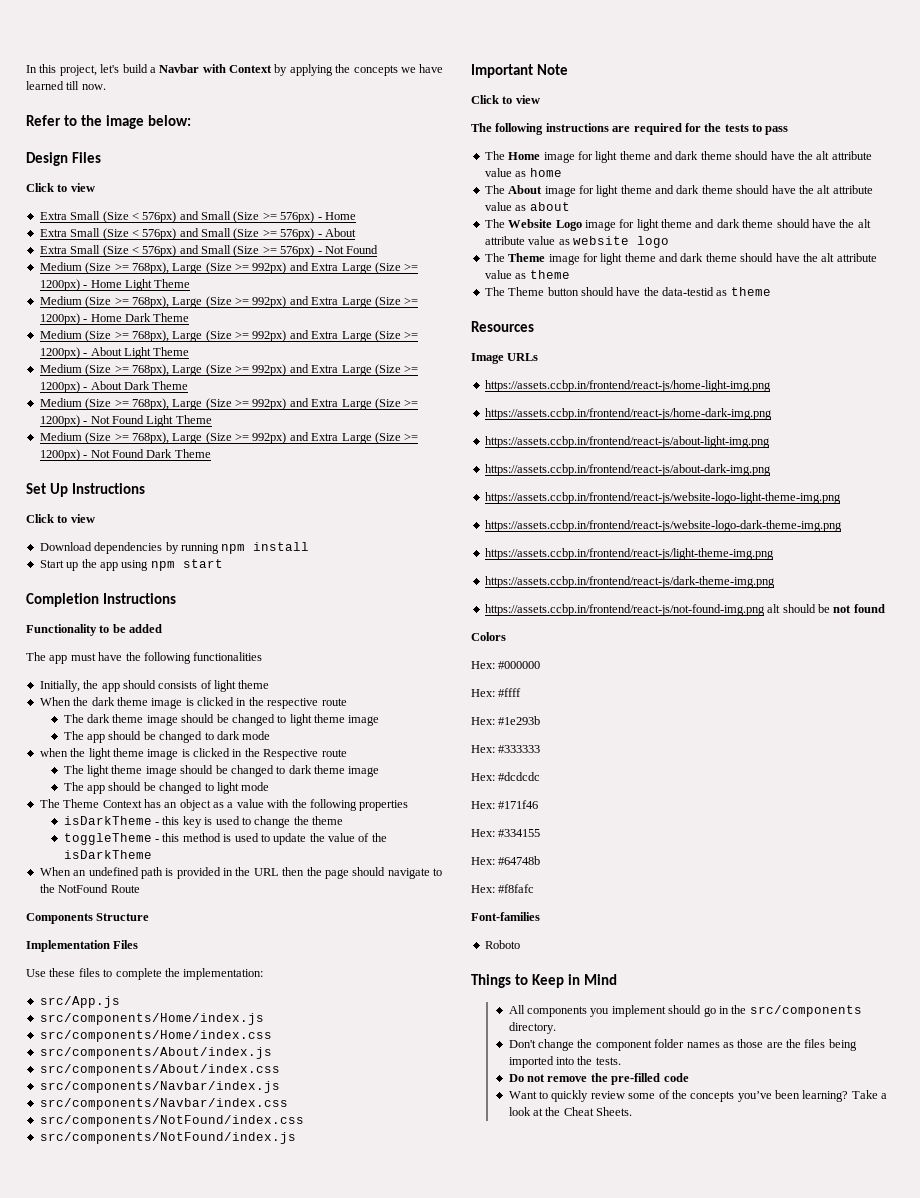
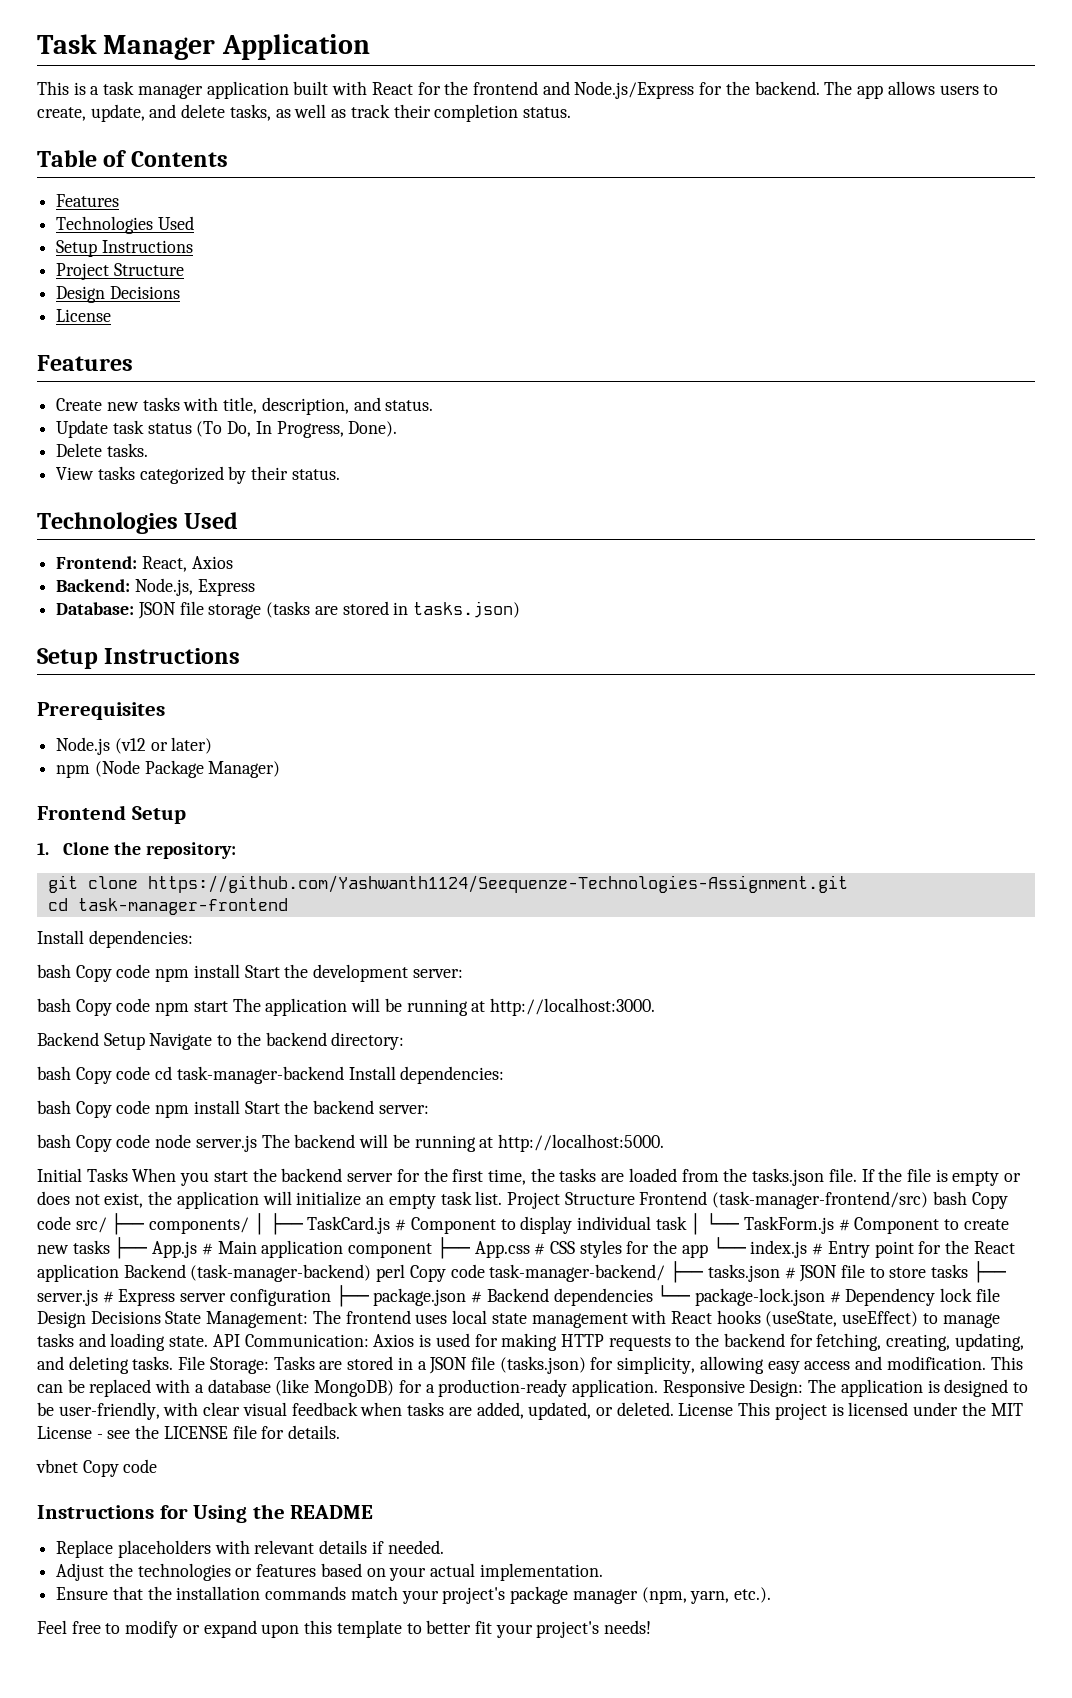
[26,64,444,76] [26,81,106,90] [26,115,191,129] [26,152,101,166] [26,183,95,192] [39,211,356,223] [39,228,356,240] [39,245,379,257] [39,262,419,274] [39,279,191,291] [39,296,419,308] [39,313,190,325] [39,330,419,342] [39,347,190,359] [39,364,419,376] [39,381,189,393] [39,398,419,410] [39,415,212,427] [39,432,419,444] [39,449,211,461] [26,483,145,497] [26,514,95,523] [39,542,310,554] [39,559,223,571] [26,593,176,607] [26,624,163,636] [26,652,263,664] [39,680,270,692] [39,697,347,709] [63,714,380,726] [63,731,271,743] [39,748,347,760] [63,765,380,777] [63,782,270,794] [39,799,409,811] [63,816,344,828] [63,833,387,845] [63,850,152,859] [39,867,442,879] [39,884,140,893] [26,913,150,924] [26,940,139,952] [26,968,264,980] [39,996,120,1008] [39,1013,264,1025] [39,1030,272,1042] [39,1047,272,1059] [39,1064,280,1076] [39,1081,280,1093] [39,1098,288,1110] [39,1115,304,1127] [39,1132,296,1144] [471,64,568,78] [471,95,540,104] [471,123,789,135] [484,151,872,163] [484,168,562,177] [484,185,873,197] [484,202,570,211] [484,219,871,231] [484,236,669,248] [484,253,877,265] [484,270,570,279] [484,287,771,296] [471,321,534,332] [471,353,539,364] [484,380,771,392] [484,408,772,420] [484,436,770,448] [484,464,771,476] [484,492,841,504] [484,520,842,532] [484,548,774,560] [484,576,775,588] [484,604,885,616] [471,632,506,641] [471,661,541,669] [471,688,522,697] [471,716,541,725] [471,745,541,753] [471,772,541,781] [471,800,539,809] [471,829,541,837] [471,856,541,865] [471,884,535,893] [471,912,540,921] [484,940,520,949] [471,974,617,988] [508,1005,862,1017] [508,1022,556,1034] [508,1039,857,1051] [508,1056,621,1068] [508,1073,689,1085] [508,1090,888,1102] [508,1107,633,1116] In this project, let's build a Navbar with Context by applying the concepts we have learned till now. // Refer to the image below: // Design Files // Click to view // Extra Small (Size < 576px) and Small (Size >= 576px) - Home // Extra Small (Size < 576px) and Small (Size >= 576px) - About // Extra Small (Size < 576px) and Small (Size >= 576px) - Not Found // Medium (Size >= 768px), Large (Size >= 992px) and Extra Large (Size >= 1200px) - Home Light Theme // Medium (Size >= 768px), Large (Size >= 992px) and Extra Large (Size >= 1200px) - Home Dark Theme // Medium (Size >= 768px), Large (Size >= 992px) and Extra Large (Size >= 1200px) - About Light Theme // Medium (Size >= 768px), Large (Size >= 992px) and Extra Large (Size >= 1200px) - About Dark Theme // Medium (Size >= 768px), Large (Size >= 992px) and Extra Large (Size >= 1200px) - Not Found Light Theme // Medium (Size >= 768px), Large (Size >= 992px) and Extra Large (Size >= 1200px) - Not Found Dark Theme // Set Up Instructions // Click to view // Download dependencies by running npm install // Start up the app using npm start // Completion Instructions // Functionality to be added // The app must have the following functionalities // Initially, the app should consists of light theme // When the dark theme image is clicked in the respective route // The dark theme image should be changed to light theme image // The app should be changed to dark mode // when the light theme image is clicked in the Respective route // The light theme image should be changed to dark theme image // The app should be changed to light mode // The Theme Context has an object as a value with the following properties // isDarkTheme - this key is used to change the theme // toggleTheme - this method is used to update the value of the isDarkTheme // When an undefined path is provided in the URL then the page should navigate to the NotFound Route // Components Structure // Implementation Files // Use these files to complete the implementation: // src/App.js // src/components/Home/index.js // src/components/Home/index.css // src/components/About/index.js // src/components/About/index.css // src/components/Navbar/index.js // src/components/Navbar/index.css // src/components/NotFound/index.css // src/components/NotFound/index.js // Important Note // Click to view // The following instructions are required for the tests to pass // The Home image for light theme and dark theme should have the alt attribute value as home // The About image for light theme and dark theme should have the alt attribute value as about // The Website Logo image for light theme and dark theme should have the alt attribute value as website logo // The Theme image for light theme and dark theme should have the alt attribute value as theme // The Theme button should have the data-testid as theme // Resources // Image URLs // https://assets.ccbp.in/frontend/react-js/home-light-img.png // https://assets.ccbp.in/frontend/react-js/home-dark-img.png // https://assets.ccbp.in/frontend/react-js/about-light-img.png // https://assets.ccbp.in/frontend/react-js/about-dark-img.png // https://assets.ccbp.in/frontend/react-js/website-logo-light-theme-img.png // https://assets.ccbp.in/frontend/react-js/website-logo-dark-theme-img.png // https://assets.ccbp.in/frontend/react-js/light-theme-img.png // https://assets.ccbp.in/frontend/react-js/dark-theme-img.png // https://assets.ccbp.in/frontend/react-js/not-found-img.png alt should be not found // Colors // Hex: #000000 // Hex: #ffff // Hex: #1e293b // Hex: #333333 // Hex: #dcdcdc // Hex: #171f46 // Hex: #334155 // Hex: #64748b // Hex: #f8fafc // Font-families // Roboto // Things to Keep in Mind // All components you implement should go in the src/components directory. // Don't change the component folder names as those are the files being imported into the tests. // Do not remove the pre-filled code // Want to quickly review some of the concepts you’ve been learning? Take a look at the Cheat Sheets. -> [37,34,370,60] [37,81,999,99] [37,104,571,122] [37,150,228,167] [56,194,120,207] [56,216,194,234] [56,240,193,257] [56,263,184,280] [56,286,180,303] [56,309,112,322] [37,355,133,371] [56,397,434,415] [56,420,398,438] [56,443,148,457] [56,466,340,484] [37,512,239,534] [56,556,233,572] [56,578,255,596] [56,601,521,619] [37,648,241,669] [37,702,165,720] [56,737,213,755] [56,760,281,778] [37,805,186,824] [37,842,236,859] [47,875,848,893] [47,898,288,915] [37,930,193,948] [37,964,463,982] [37,998,655,1016] [37,1032,405,1050] [37,1066,505,1084] [37,1100,429,1118] [37,1134,664,1152] [37,1168,1022,1186] [37,1191,1008,1209] [37,1213,1009,1235] [37,1237,1015,1259] [37,1261,1007,1283] [37,1285,1000,1307] [37,1310,1000,1328] [37,1333,1024,1351] [37,1356,1023,1374] [37,1379,1029,1397] [37,1402,1023,1420] [37,1425,341,1439] [36,1459,158,1477] [37,1504,374,1523] [56,1540,444,1558] [56,1563,603,1581] [56,1586,771,1604] [37,1620,652,1638] Task Manager Application // This is a task manager application built with React for the frontend and Node.js/Express for the backend. The app allows users to create, update, and delete tasks, as well as track their completion status. // Table of Contents // Features // Technologies Used // Setup Instructions // Project Structure // Design Decisions // License // Features // Create new tasks with title, description, and status. // Update task status (To Do, In Progress, Done). // Delete tasks. // View tasks categorized by their status. // Technologies Used // Frontend: React, Axios // Backend: Node.js, Express // Database: JSON file storage (tasks are stored in tasks.json) // Setup Instructions // Prerequisites // Node.js (v12 or later) // npm (Node Package Manager) // Frontend Setup // 1. Clone the repository: // git clone https://github.com/Yashwanth1124/Seequenze-Technologies-Assignment.git // cd task-manager-frontend // Install dependencies: // bash Copy code npm install Start the development server: // bash Copy code npm start The application will be running at http://localhost:3000. // Backend Setup Navigate to the backend directory: // bash Copy code cd task-manager-backend Install dependencies: // bash Copy code npm install Start the backend server: // bash Copy code node server.js The backend will be running at http://localhost:5000. // Initial Tasks When you start the backend server for the first time, the tasks are loaded from the tasks.json file. If the file is empty or does not exist, the application will initialize an empty task list. Project Structure Frontend (task-manager-frontend/src) bash Copy code src/ ├── components/ │ ├── TaskCard.js # Component to display individual task │ └── TaskForm.js # Component to create new tasks ├── App.js # Main application component ├── App.css # CSS styles for the app └── index.js # Entry point for the React application Backend (task-manager-backend) perl Copy code task-manager-backend/ ├── tasks.json # JSON file to store tasks ├── server.js # Express server configuration ├── package.json # Backend dependencies └── package-lock.json # Dependency lock file Design Decisions State Management: The frontend uses local state management with React hooks (useState, useEffect) to manage tasks and loading state. API Communication: Axios is used for making HTTP requests to the backend for fetching, creating, updating, and deleting tasks. File Storage: Tasks are stored in a JSON file (tasks.json) for simplicity, allowing easy access and modification. This can be replaced with a database (like MongoDB) for a production-ready application. Responsive Design: The application is designed to be user-friendly, with clear visual feedback when tasks are added, updated, or deleted. License This project is licensed under the MIT License - see the LICENSE file for details. // vbnet Copy code // Instructions for Using the README // Replace placeholders with relevant details if needed. // Adjust the technologies or features based on your actual implementation. // Ensure that the installation commands match your project's package manager (npm, yarn, etc.). // Feel free to modify or expand upon this template to better fit your project's needs!

